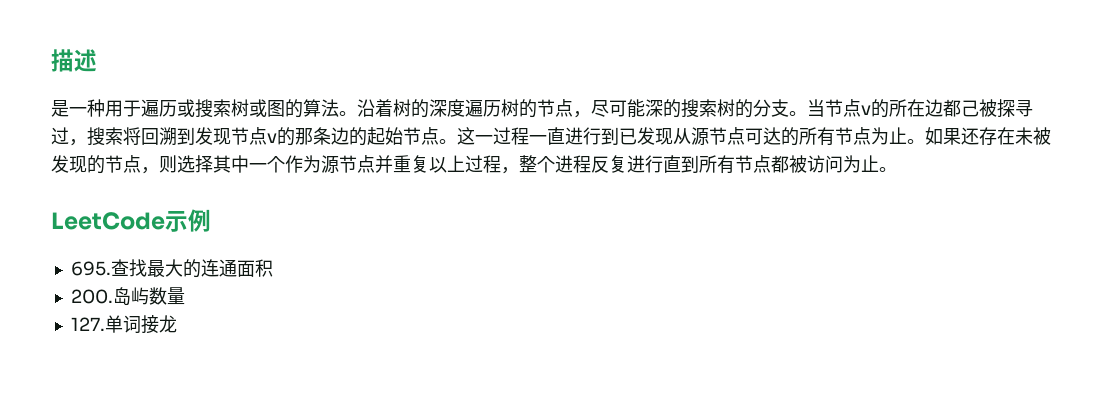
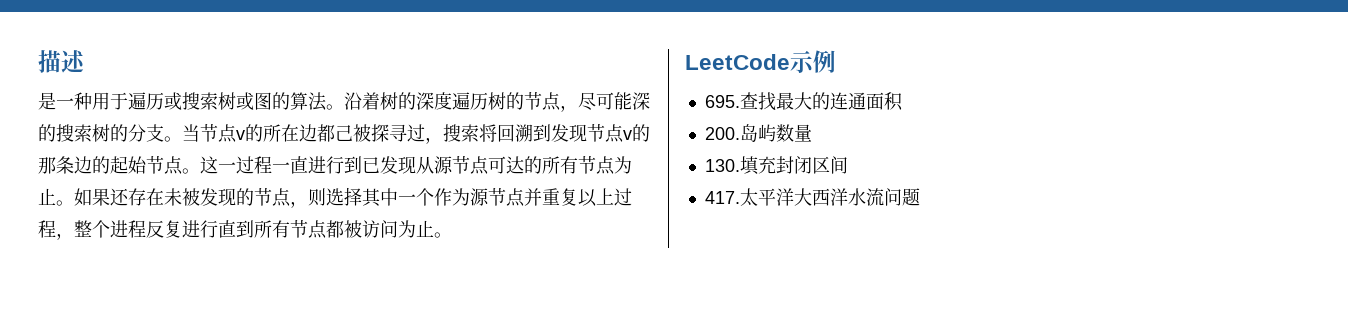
[70,315,177,334] 127.单词接龙 -> [704,156,848,175] [704,188,920,206] 130.填充封闭区间 // 417.太平洋大西洋水流问题

